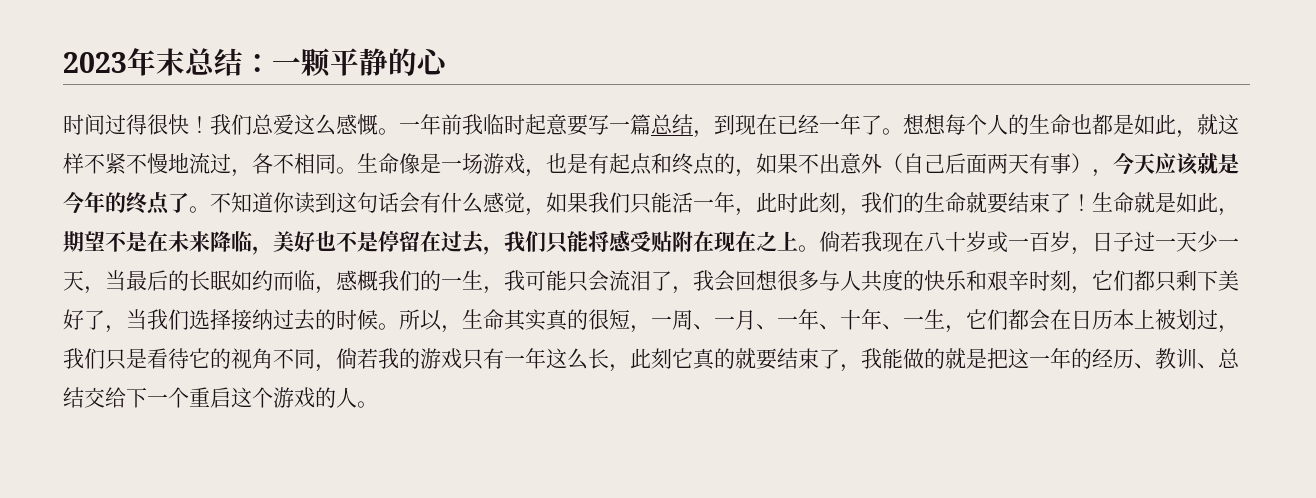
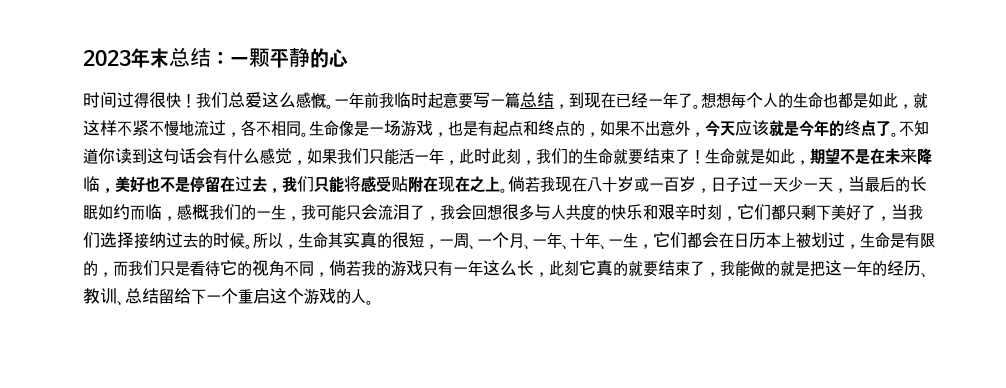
[882,153,1092,174] （自己后面两天有事） -> (690, 128) none
(735, 321) none -> [492,232,509,248] 个
(1239, 329) none -> [860,232,935,249] [83,260,128,277] 生命是有限的，而
[84,387,105,408] 交 -> [159,288,174,304] 留

